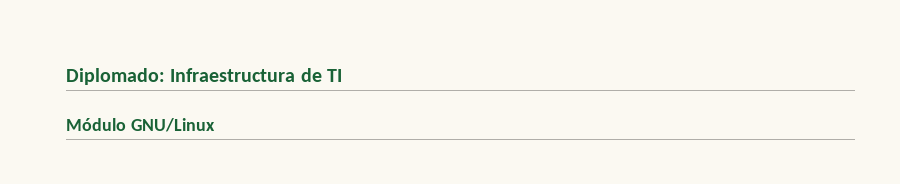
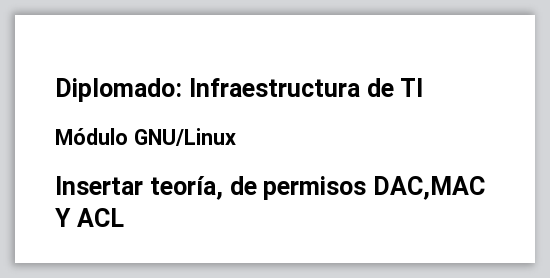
(215, 125) none -> [55,176,485,200] [55,208,124,227] // Insertar teoría, de permisos DAC,MAC Y ACL

